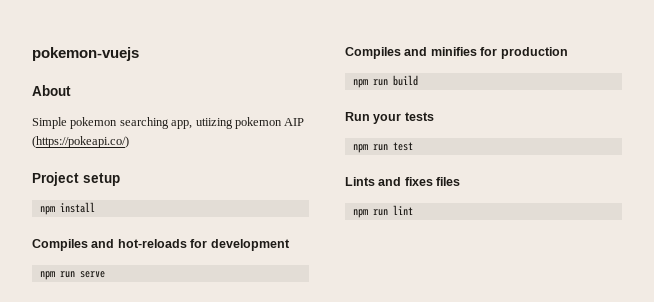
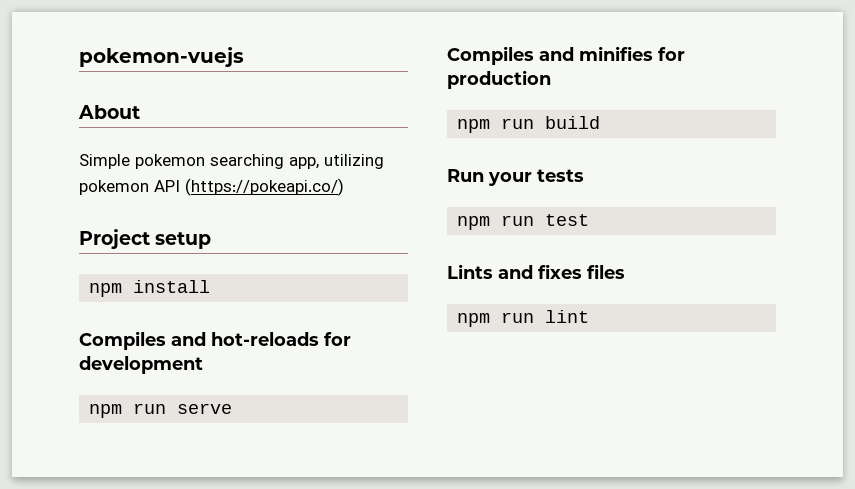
[195,117,305,129] utiizing pokemon AIP -> [324,154,384,169] [79,180,180,195] utilizing pokemon API

